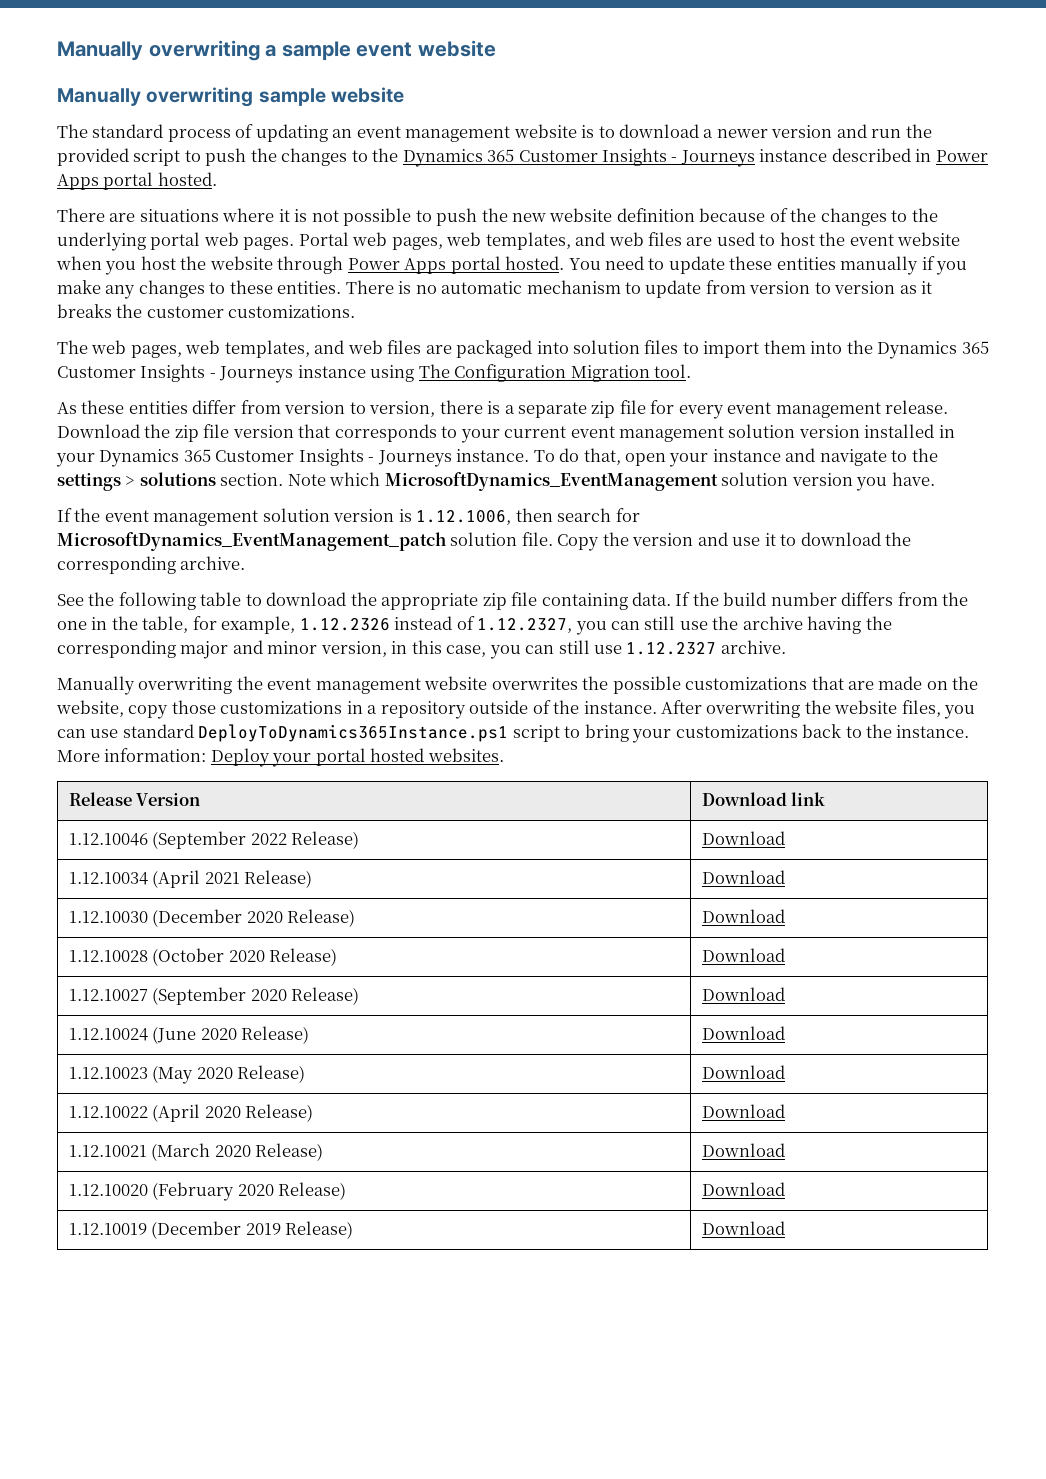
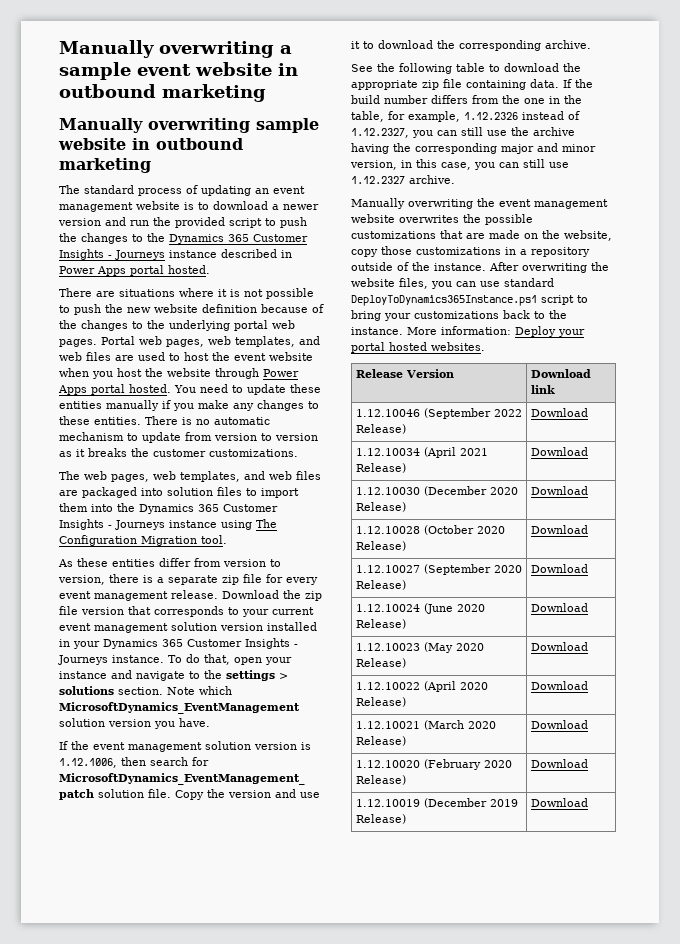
(496, 48) none -> [278,63,298,76] [59,84,266,102] in outbound marketing
(404, 95) none -> [132,138,243,150] [59,158,151,173] in outbound marketing

